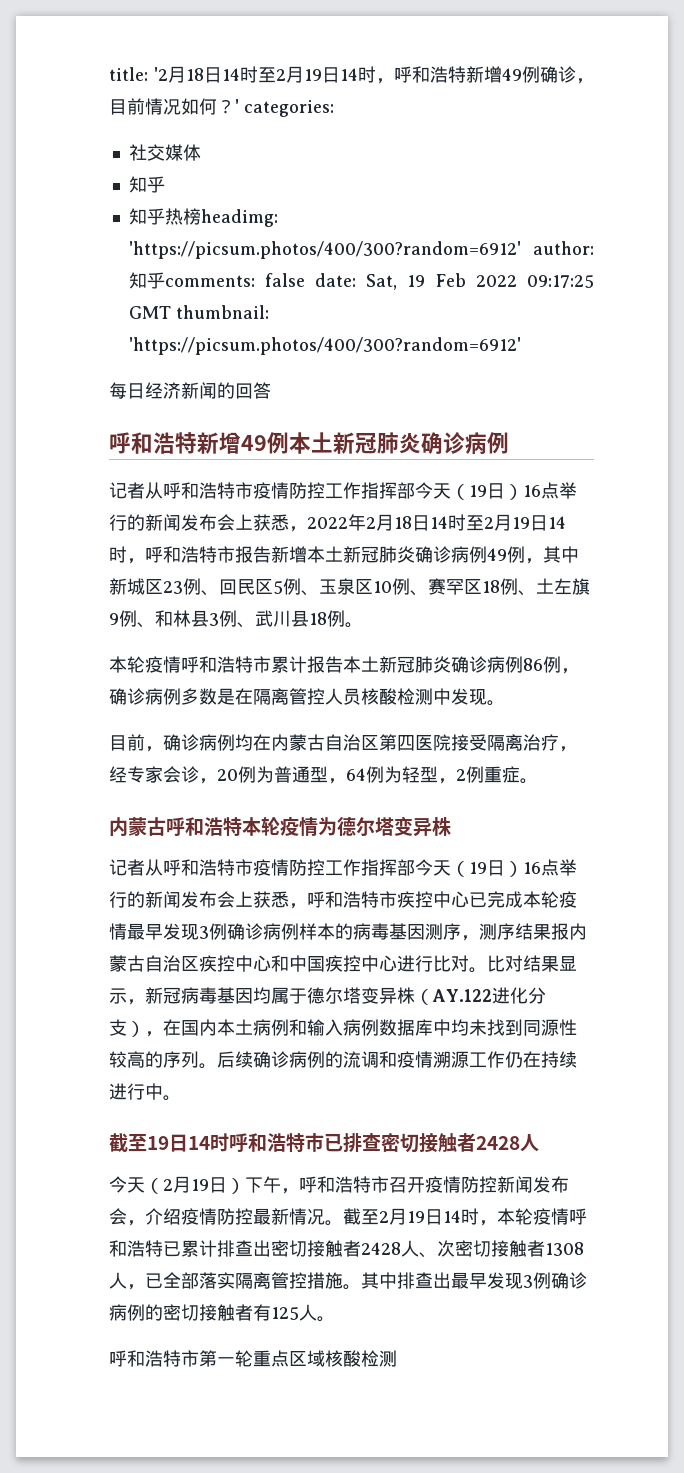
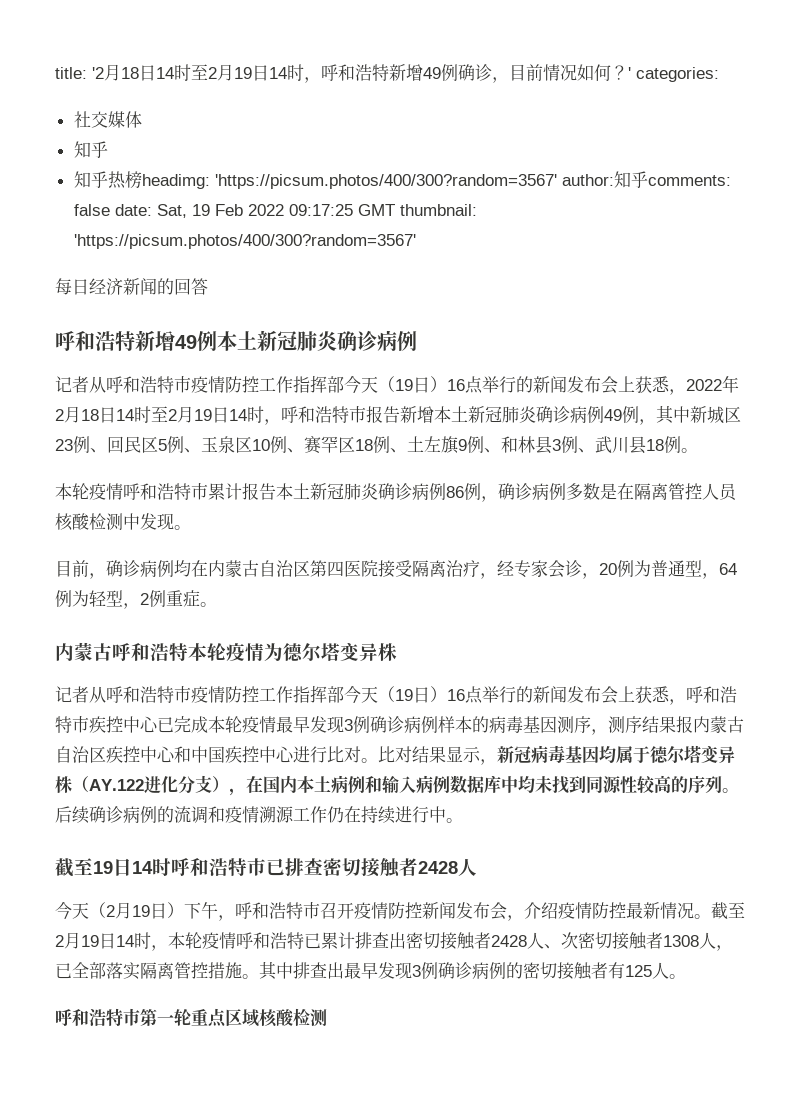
[128,241,521,259] 'https://picsum.photos/400/300?random=6912' -> [214,174,557,189] 'https://picsum.photos/400/300?random=3567'
[128,337,521,355] 'https://picsum.photos/400/300?random=6912' -> [73,234,416,249] 'https://picsum.photos/400/300?random=3567'

